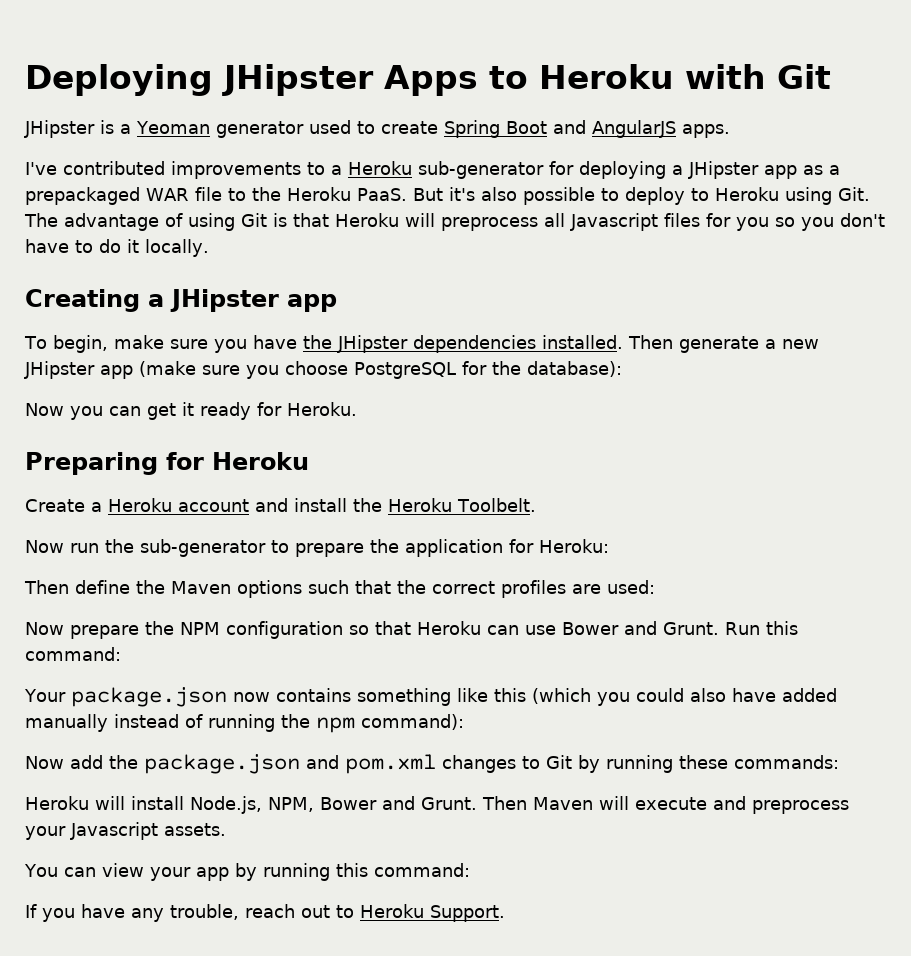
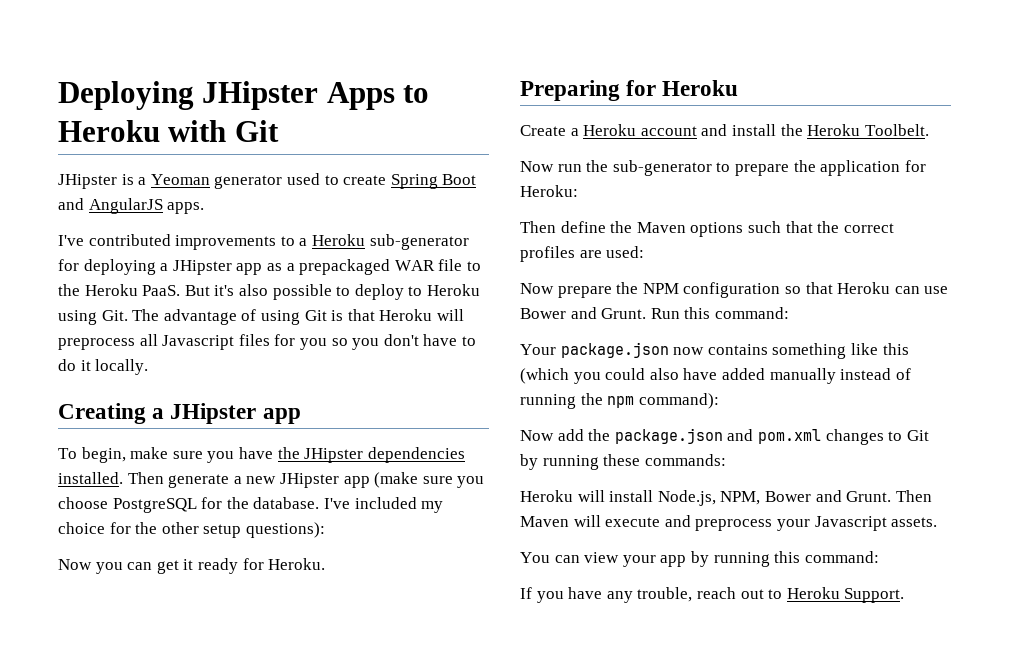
[527,361,622,377] database): -> [253,497,444,513] [58,522,325,538] database. I've included my choice for the other setup questions):

